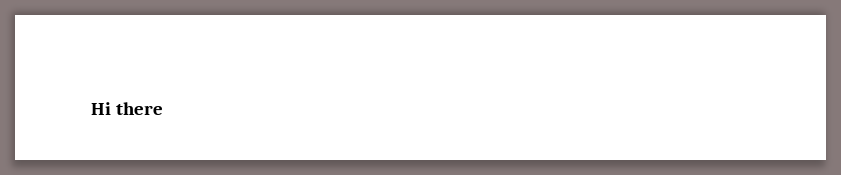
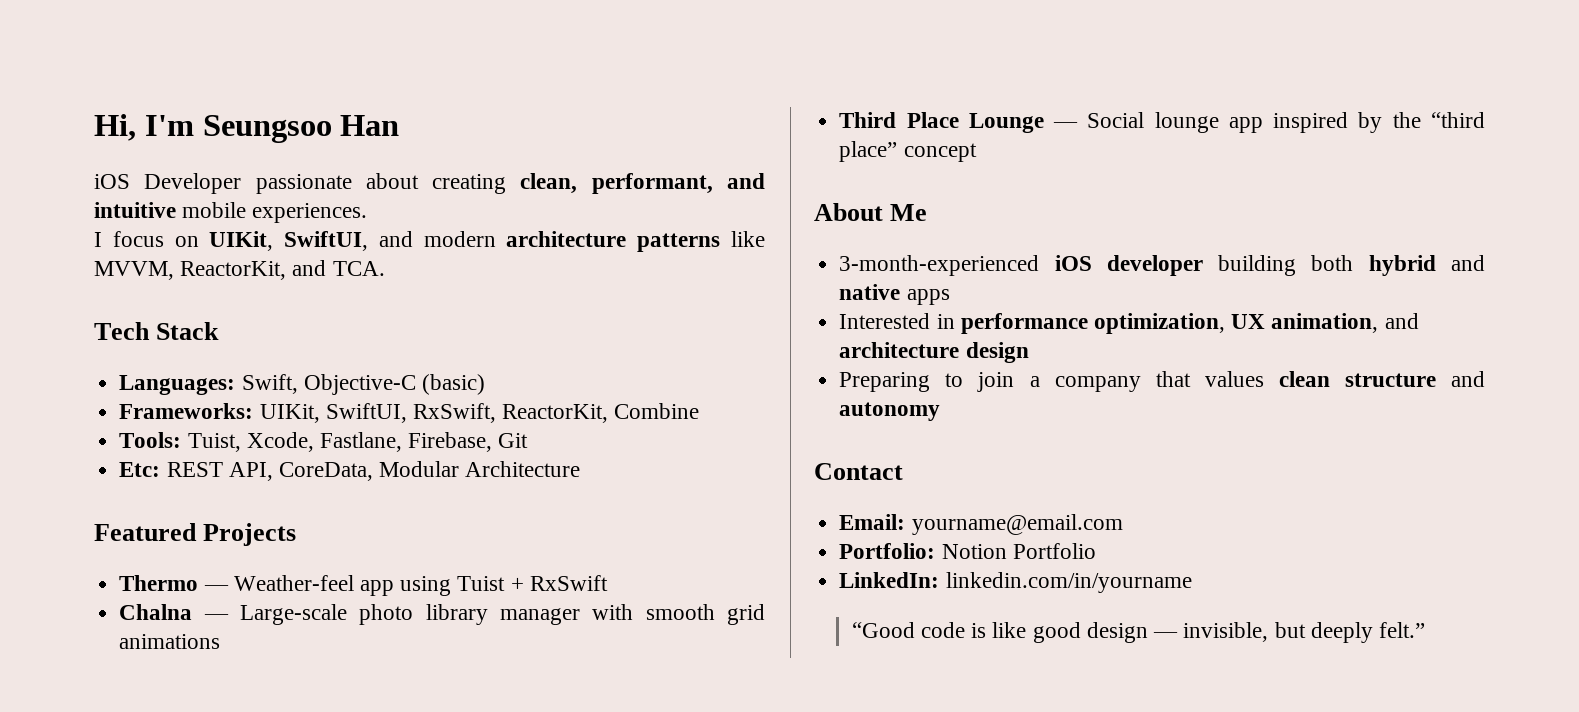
[91,102,164,115] Hi there -> [94,114,400,143] [94,173,765,194] [94,202,368,223] [94,231,765,252] [94,260,385,280] [94,322,220,340] [119,374,485,395] [119,403,700,423] [119,432,529,452] [119,461,581,481] [94,523,297,546] [119,575,608,596] [119,604,765,625] [119,634,221,649] [839,112,1485,133] [839,141,977,162] [814,203,928,221] [839,255,1485,276] [839,284,950,305] [839,313,1419,334] [839,342,1029,363] [839,371,1485,392] [839,402,941,421] [814,463,903,480] [839,514,1123,535] [839,543,1096,559] [839,572,1192,593] [851,622,1425,643] Hi, I'm Seungsoo Han // iOS Developer passionate about creating clean, performant, and intuitive mobile experiences. // I focus on UIKit, SwiftUI, and modern architecture patterns like MVVM, ReactorKit, and TCA. // Tech Stack // Languages: Swift, Objective-C (basic) // Frameworks: UIKit, SwiftUI, RxSwift, ReactorKit, Combine // Tools: Tuist, Xcode, Fastlane, Firebase, Git // Etc: REST API, CoreData, Modular Architecture // Featured Projects // Thermo — Weather-feel app using Tuist + RxSwift // Chalna — Large-scale photo library manager with smooth grid animations // Third Place Lounge — Social lounge app inspired by the “third place” concept // About Me // 3-month-experienced iOS developer building both hybrid and native apps // Interested in performance optimization, UX animation, and architecture design // Preparing to join a company that values clean structure and autonomy // Contact // Email: yourname@email.com // Portfolio: Notion Portfolio // LinkedIn: linkedin.com/in/yourname // “Good code is like good design — invisible, but deeply felt.”

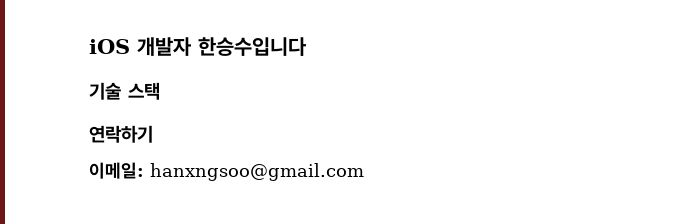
[94,114,400,143] [94,173,765,194] [94,202,368,223] [94,231,765,252] [94,260,385,280] [94,322,220,340] [119,374,485,395] [119,403,700,423] [119,432,529,452] [119,461,581,481] [94,523,297,546] [119,575,608,596] [119,604,765,625] [119,634,221,649] [839,112,1485,133] [839,141,977,162] [814,203,928,221] [839,255,1485,276] [839,284,950,305] [839,313,1419,334] [839,342,1029,363] [839,371,1485,392] [839,402,941,421] [814,463,903,480] [839,514,1123,535] [839,543,1096,559] [839,572,1192,593] [851,622,1425,643] Hi, I'm Seungsoo Han // iOS Developer passionate about creating clean, performant, and intuitive mobile experiences. // I focus on UIKit, SwiftUI, and modern architecture patterns like MVVM, ReactorKit, and TCA. // Tech Stack // Languages: Swift, Objective-C (basic) // Frameworks: UIKit, SwiftUI, RxSwift, ReactorKit, Combine // Tools: Tuist, Xcode, Fastlane, Firebase, Git // Etc: REST API, CoreData, Modular Architecture // Featured Projects // Thermo — Weather-feel app using Tuist + RxSwift // Chalna — Large-scale photo library manager with smooth grid animations // Third Place Lounge — Social lounge app inspired by the “third place” concept // About Me // 3-month-experienced iOS developer building both hybrid and native apps // Interested in performance optimization, UX animation, and architecture design // Preparing to join a company that values clean structure and autonomy // Contact // Email: yourname@email.com // Portfolio: Notion Portfolio // LinkedIn: linkedin.com/in/yourname // “Good code is like good design — invisible, but deeply felt.” -> [89,37,307,56] [89,82,160,100] [89,125,153,143] [89,162,364,181] iOS 개발자 한승수입니다 // 기술 스택 // 연락하기 // 이메일: hanxngsoo@gmail.com

